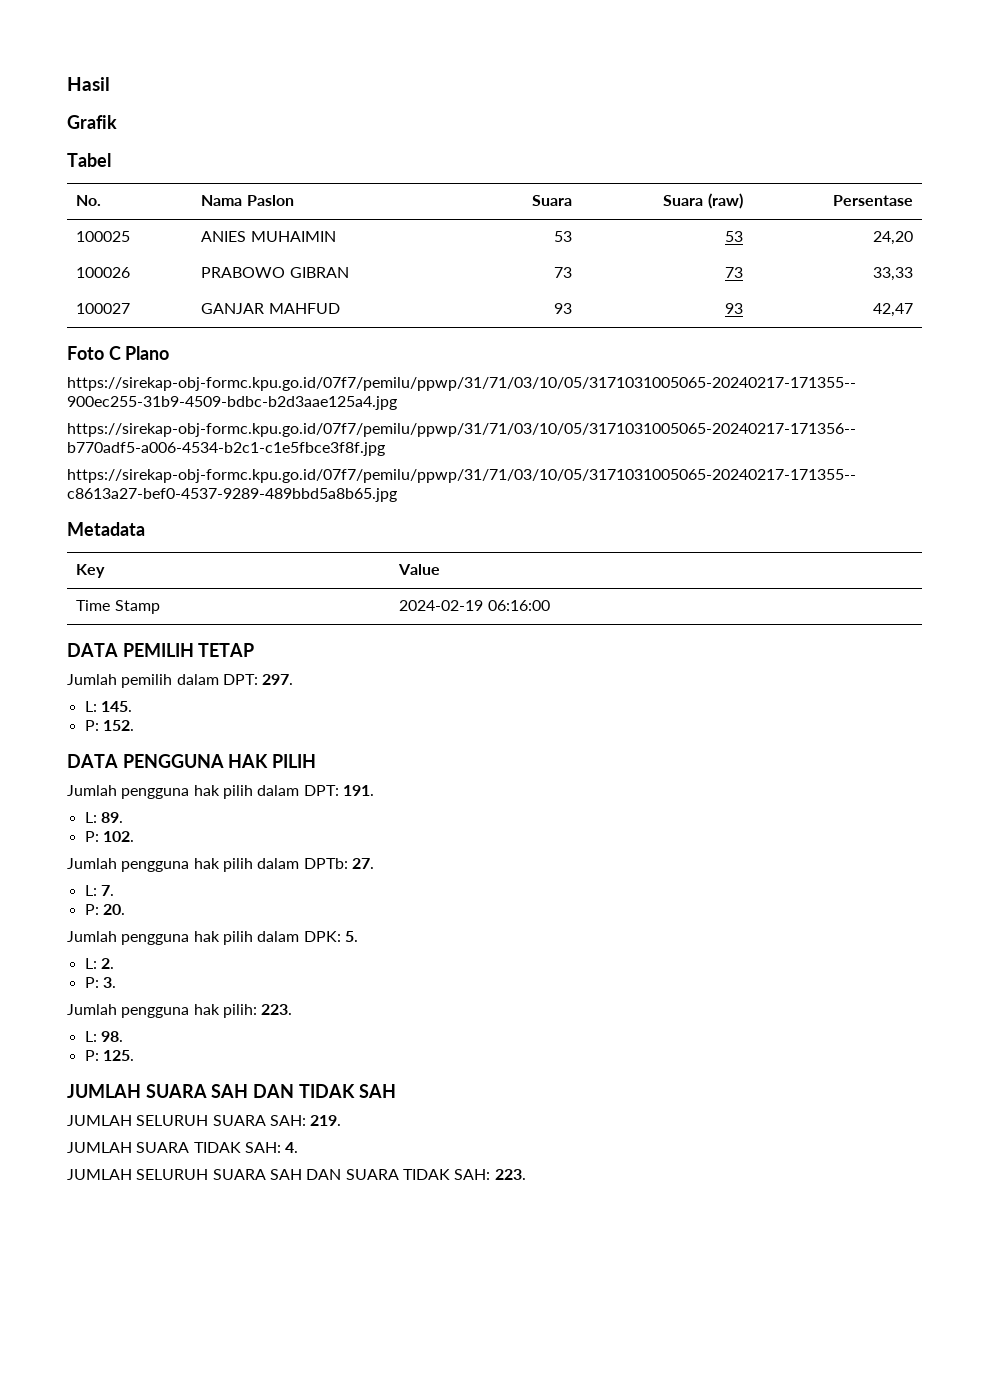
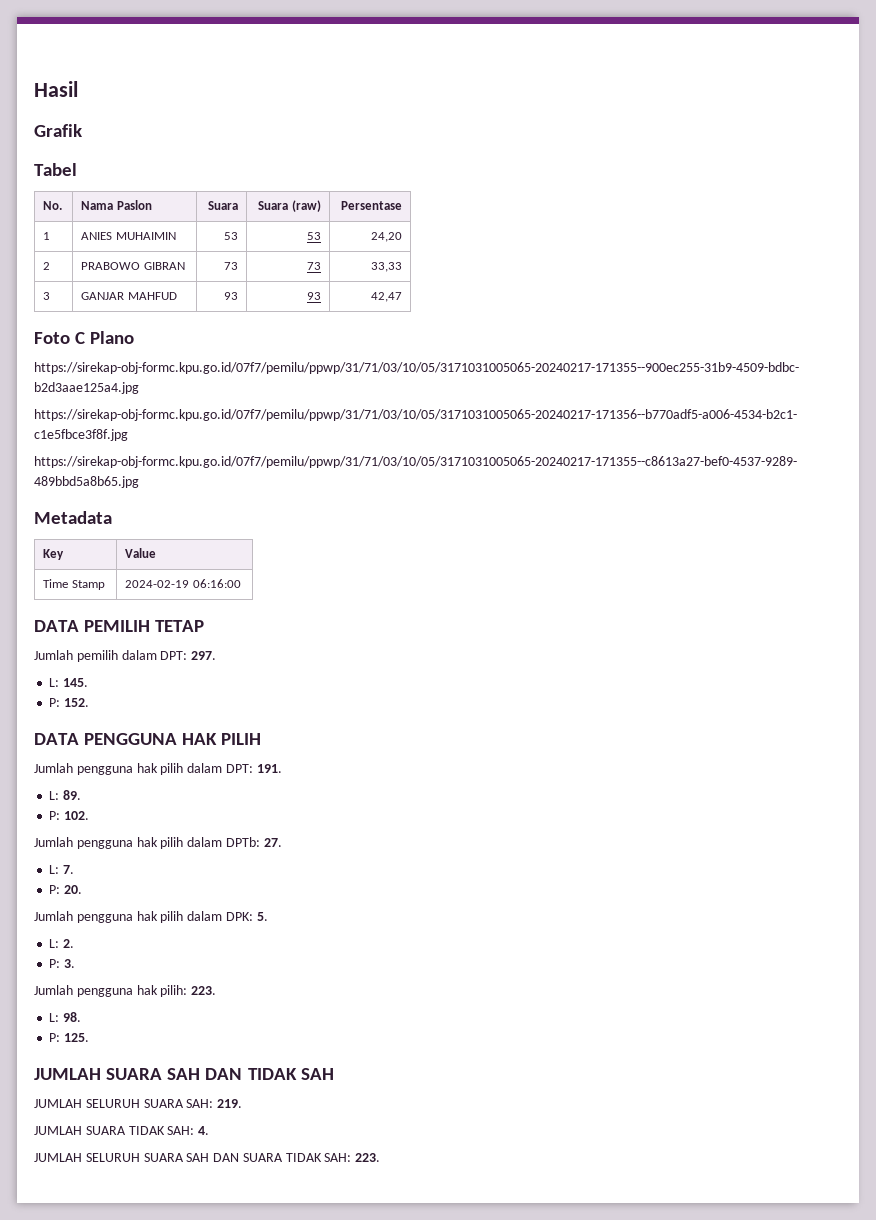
[76,231,131,242] 100025 -> [43,232,51,240] 1
[76,267,131,278] 100026 -> [43,262,51,270] 2
[76,303,131,314] 100027 -> [43,292,51,300] 3

